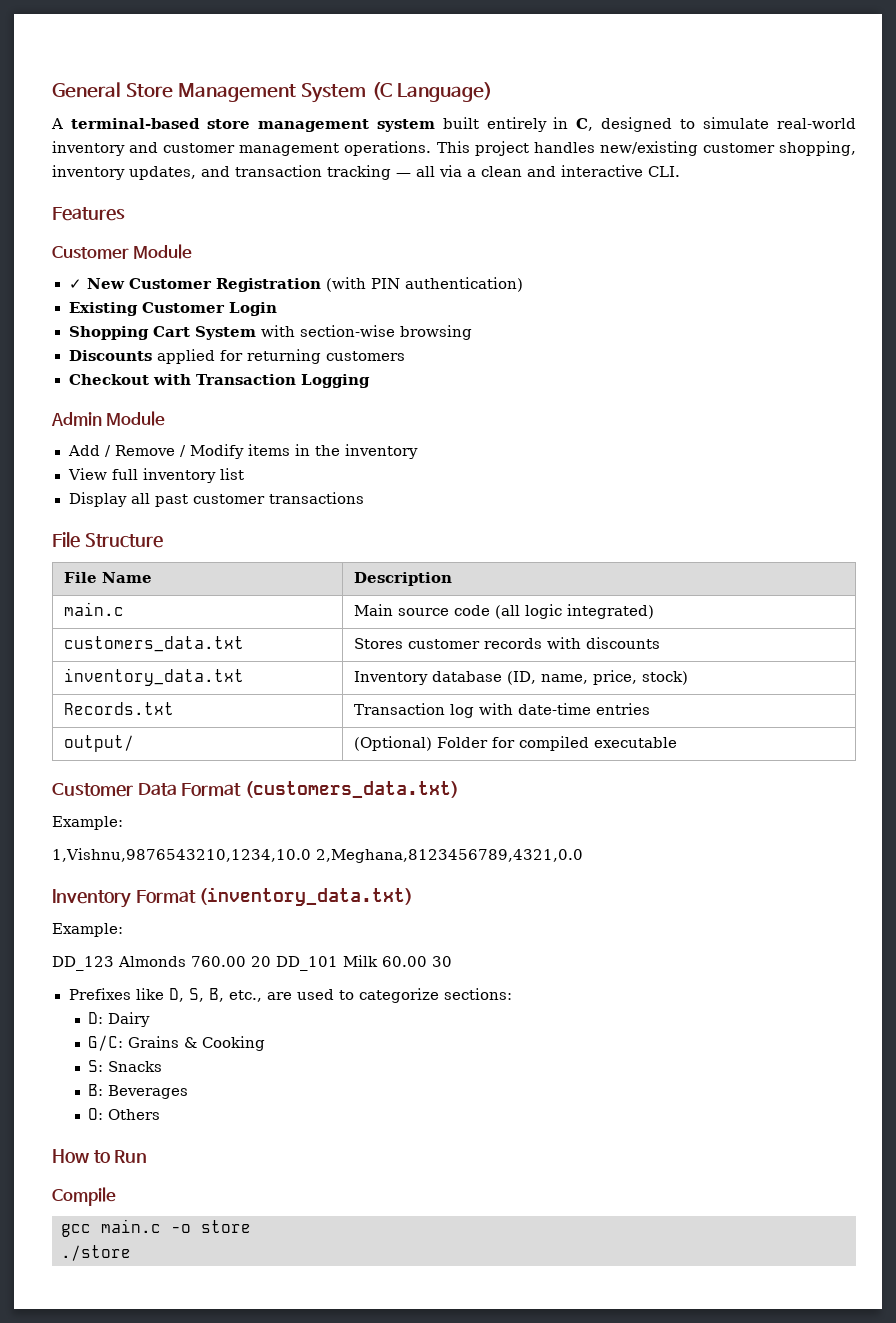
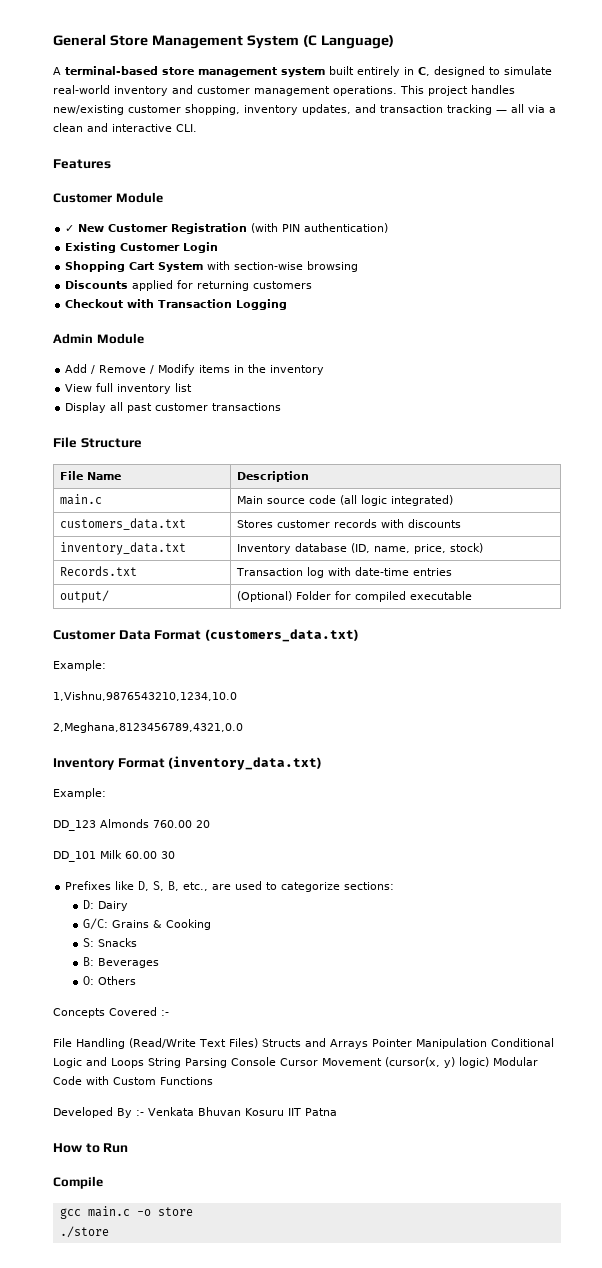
(311, 855) none -> (237, 696) //
(271, 961) none -> (210, 824) //
(161, 1114) none -> [53,1007,169,1018] [53,1038,554,1049] [53,1057,538,1068] [53,1076,213,1085] [53,1107,337,1118] // Concepts Covered :- // File Handling (Read/Write Text Files) Structs and Arrays Pointer Manipulation Conditional Logic and Loops String Parsing Console Cursor Movement (cursor(x, y) logic) Modular Code with Custom Functions // Developed By :- Venkata Bhuvan Kosuru IIT Patna

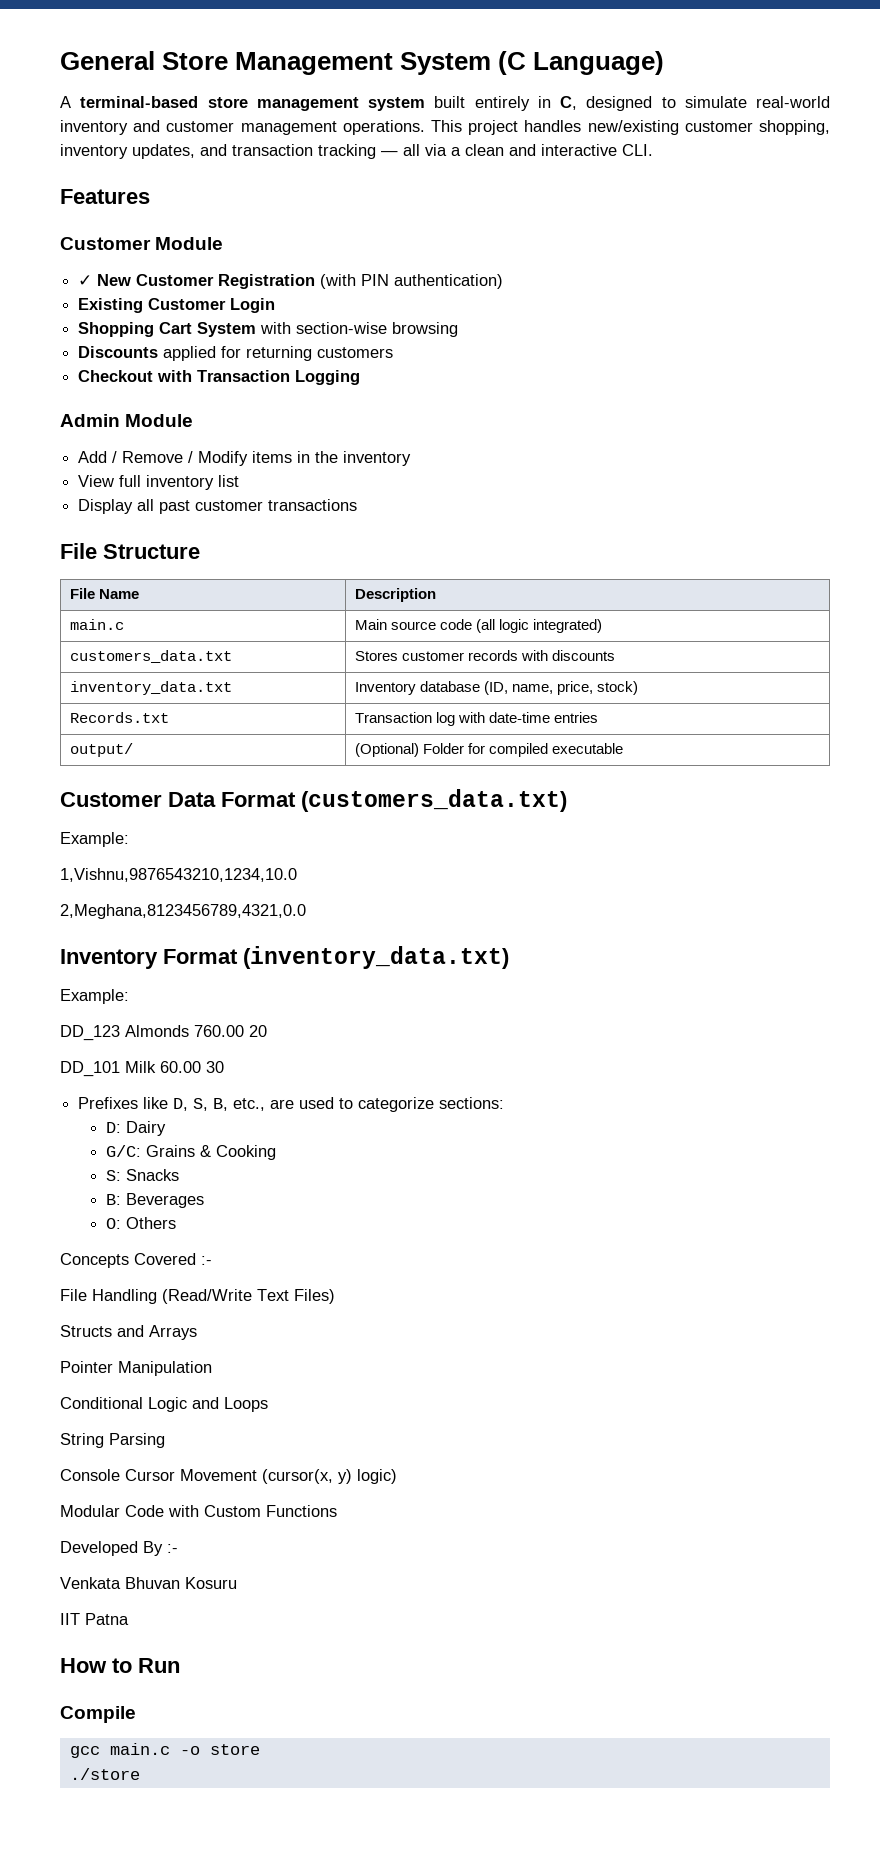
(258, 1043) none -> (335, 1296) //
(368, 1044) none -> (197, 1332) //
(487, 1043) none -> (212, 1368) //
(144, 1063) none -> (268, 1404) //
(227, 1063) none -> (165, 1440) //
(489, 1062) none -> (397, 1476) //
(144, 1113) none -> (178, 1548) //
(284, 1112) none -> (237, 1583) //

